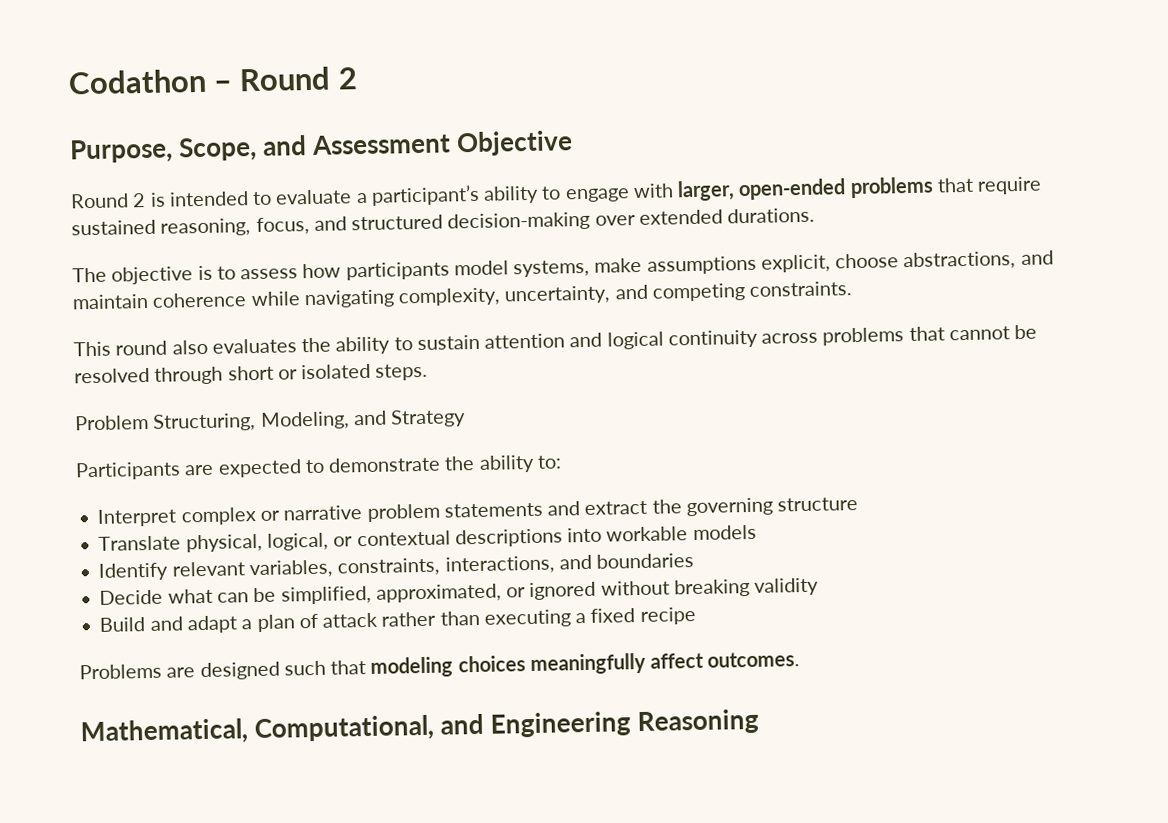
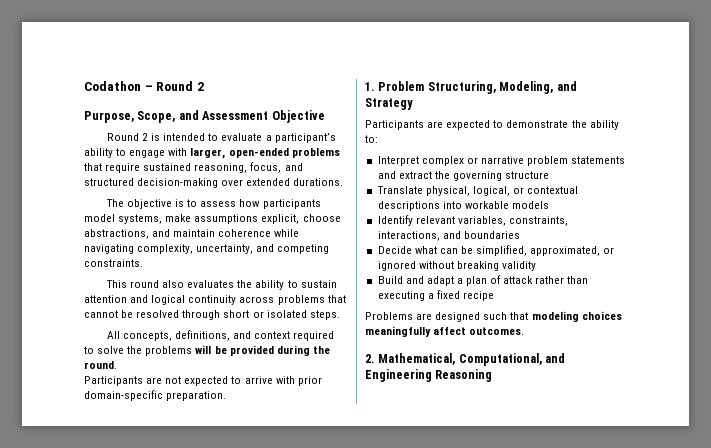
(429, 372) none -> [106,330,335,341] [84,345,330,356] [84,361,117,369] [84,376,322,386] [84,390,227,401] [365,82,375,91] All concepts, definitions, and context required to solve the problems will be provided during the round. // Participants are not expected to arrive with prior domain-specific preparation. // 1.
(801, 659) none -> [365,354,375,363] 2.

